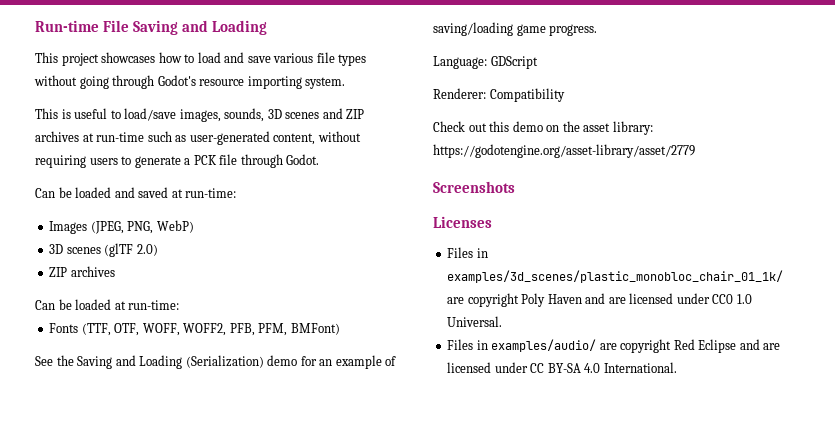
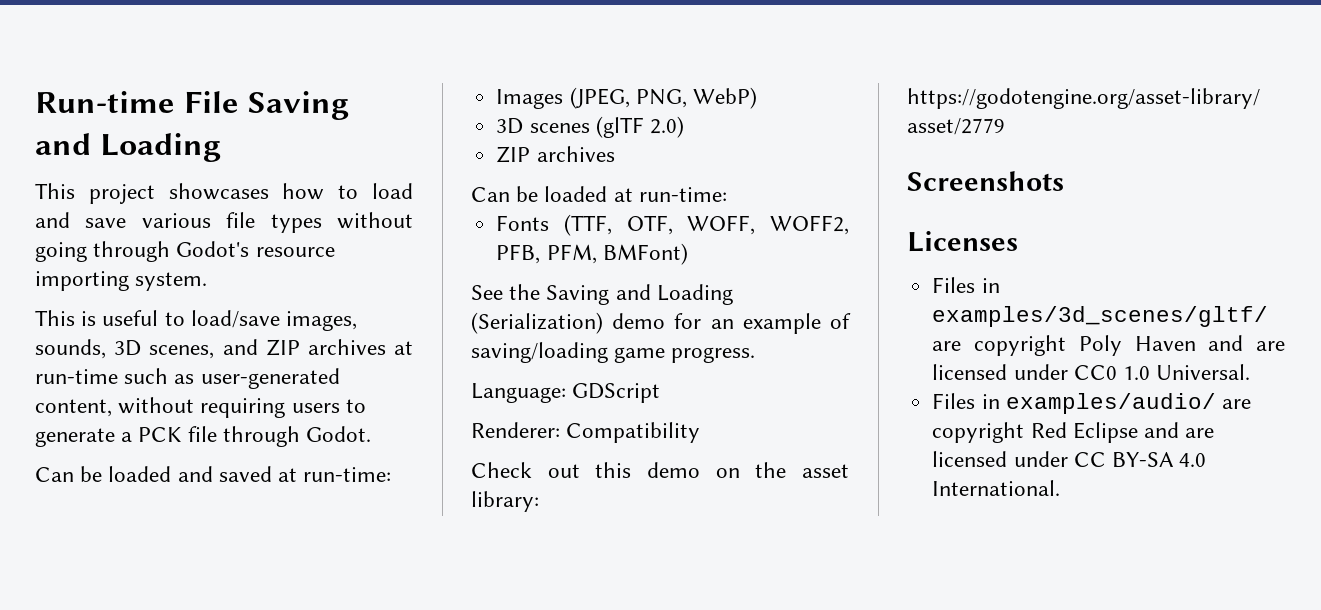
[285,112,320,119] scenes -> [149,345,215,359] scenes,
[447,270,784,283] examples/3d_scenes/plastic_monobloc_chair_01_1k/ -> [932,306,1269,327] examples/3d_scenes/gltf/

